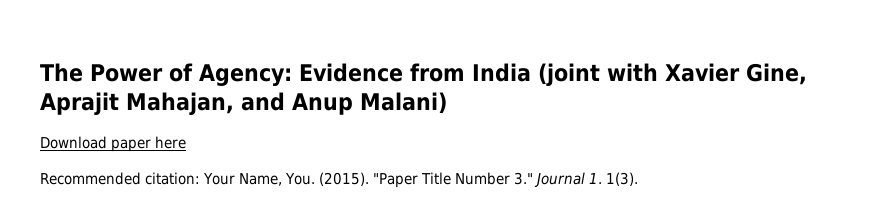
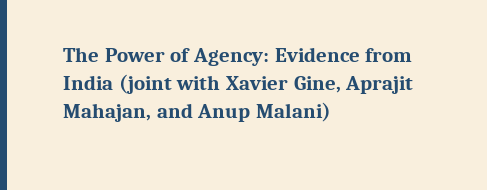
[40,136,186,152] [40,172,638,188] // Download paper here // Recommended citation: Your Name, You. (2015). "Paper Title Number 3." Journal 1. 1(3). -> (332, 112) none

